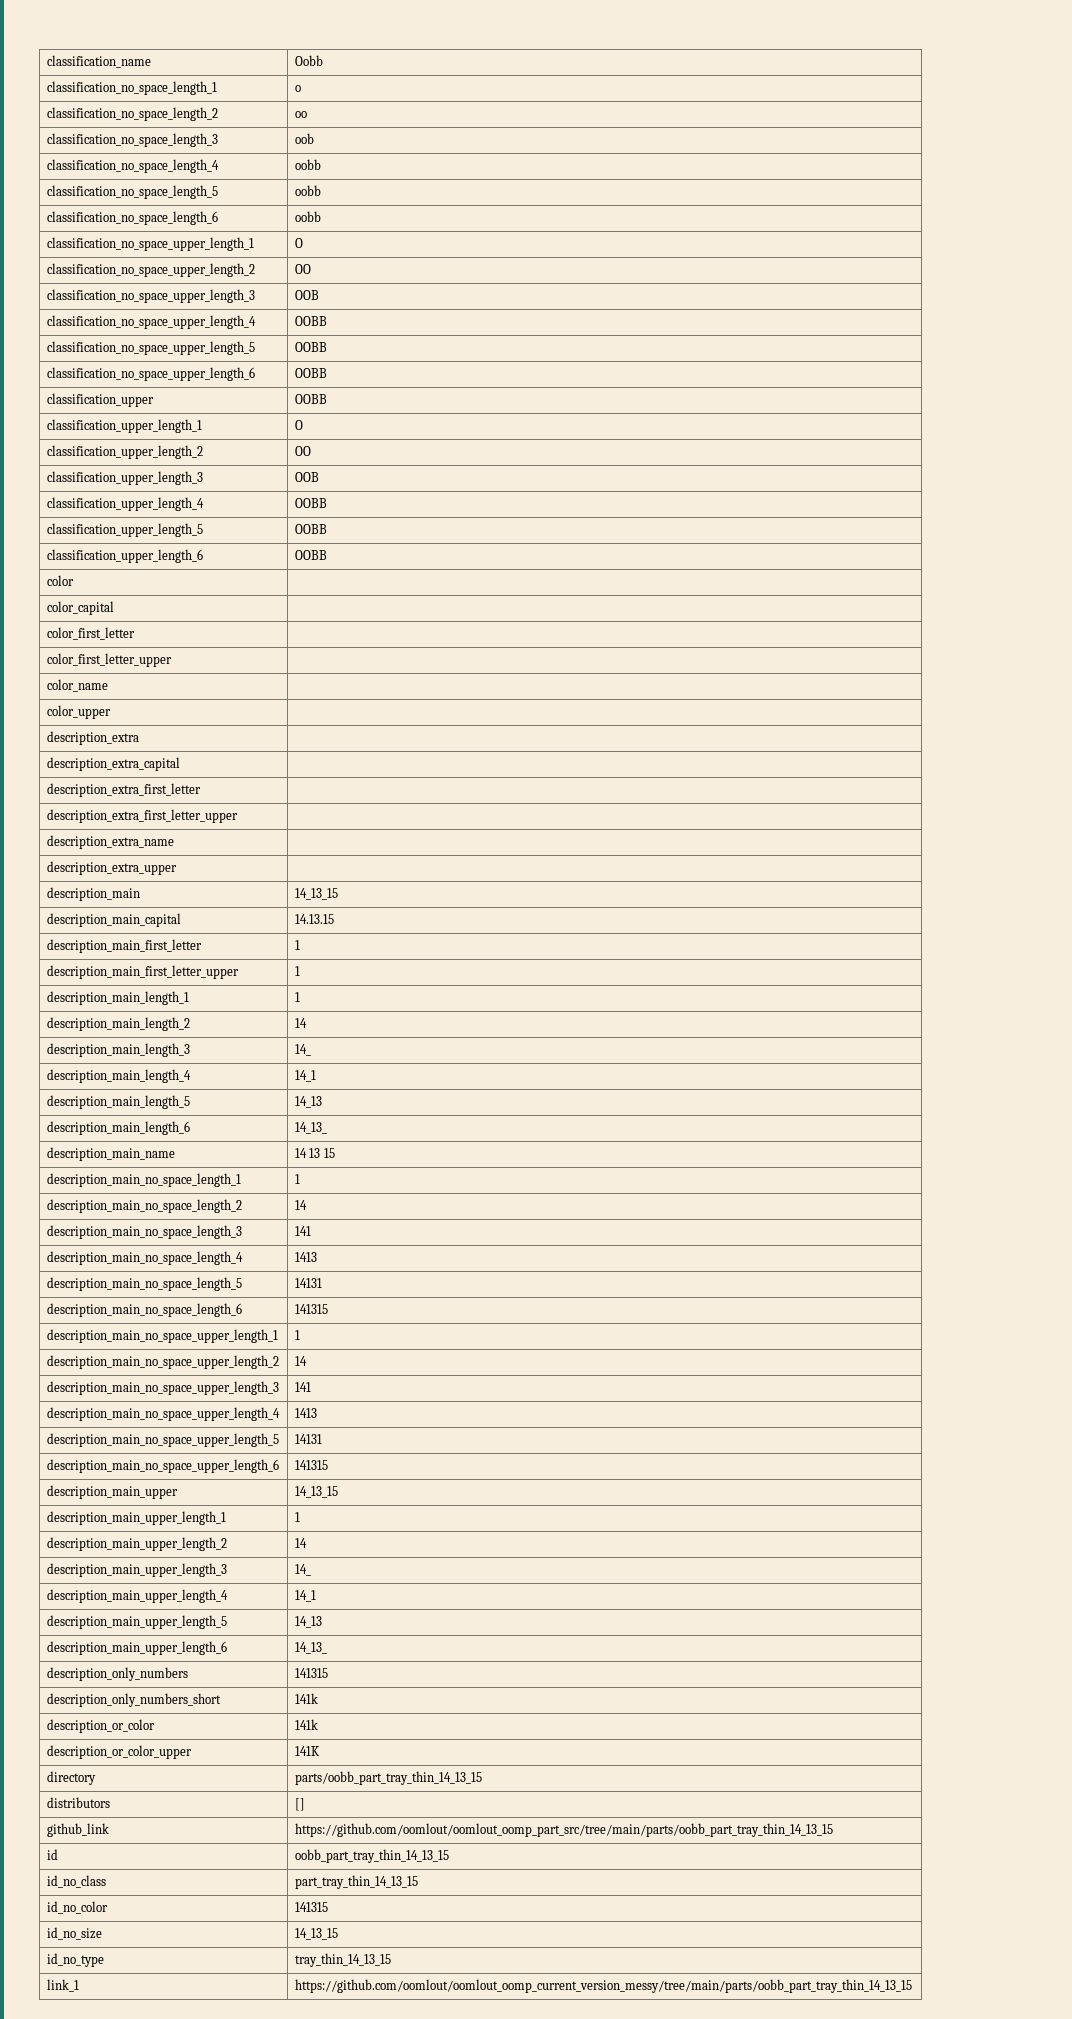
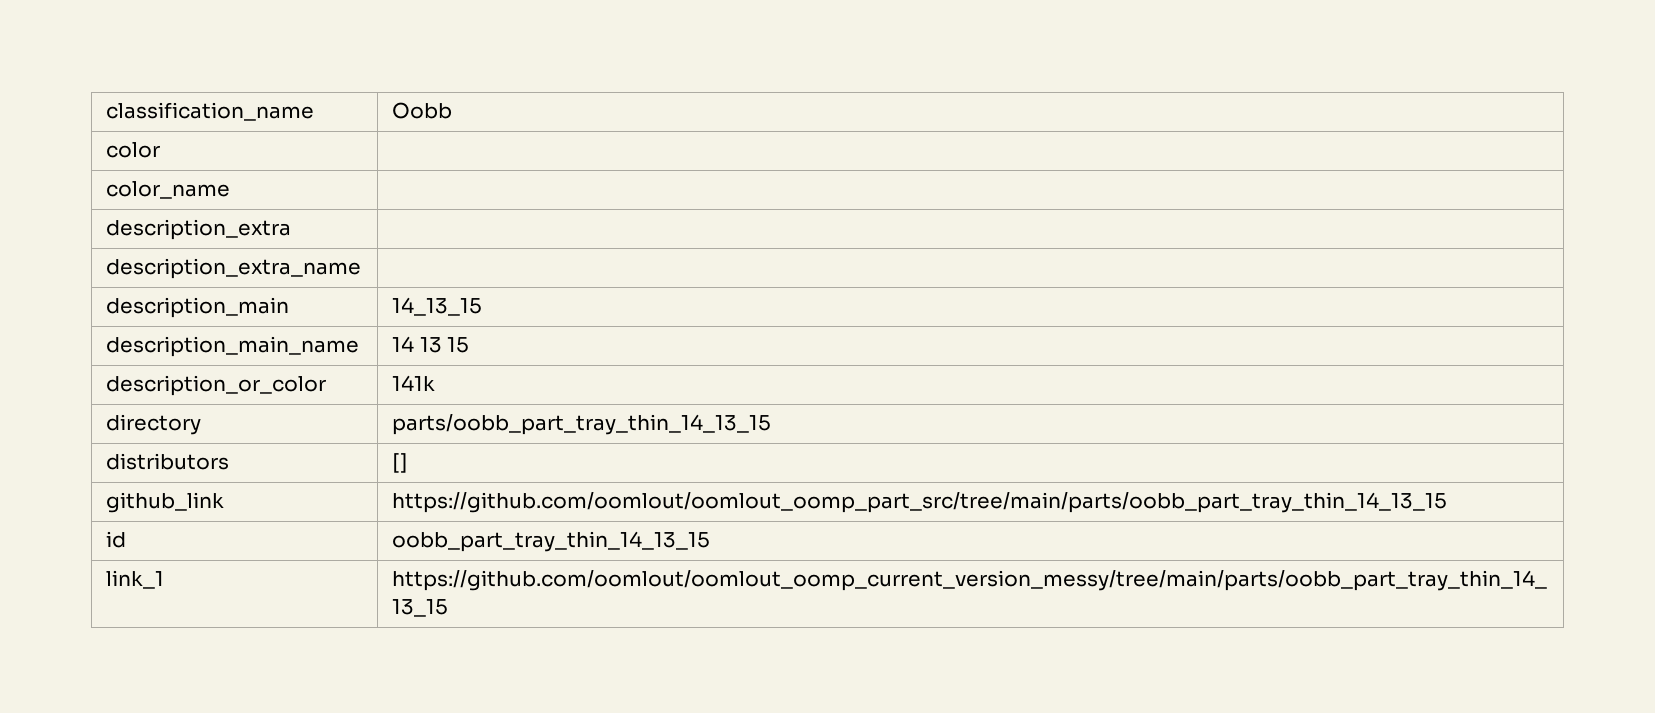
[46,81,217,95] [294,85,301,92] [46,107,218,121] [294,111,307,118] [46,133,218,147] [294,133,314,144] [46,159,219,173] [294,159,321,170] [46,185,218,199] [294,185,321,196] [46,211,218,225] [294,211,321,222] [46,237,254,251] [294,238,303,248] [46,263,255,277] [294,264,311,274] [46,289,255,303] [294,290,319,300] [46,315,256,329] [294,316,327,326] [46,341,255,355] [294,342,327,352] [46,367,255,381] [294,368,327,378] [46,393,154,407] [294,394,327,404] [46,419,202,433] [294,420,303,430] [46,445,203,459] [294,446,311,456] [46,471,203,485] [294,472,319,482] [46,497,204,511] [294,498,327,508] [46,523,203,537] [294,524,327,534] [46,549,203,563] [294,550,327,560] [46,575,74,586] [46,601,114,615] [46,627,135,640] [46,653,172,667] classification_no_space_length_1 | o // classification_no_space_length_2 | oo // classification_no_space_length_3 | oob // classification_no_space_length_4 | oobb // classification_no_space_length_5 | oobb // classification_no_space_length_6 | oobb // classification_no_space_upper_length_1 | O // classification_no_space_upper_length_2 | OO // classification_no_space_upper_length_3 | OOB // classification_no_space_upper_length_4 | OOBB // classification_no_space_upper_length_5 | OOBB // classification_no_space_upper_length_6 | OOBB // classification_upper | OOBB // classification_upper_length_1 | O // classification_upper_length_2 | OO // classification_upper_length_3 | OOB // classification_upper_length_4 | OOBB // classification_upper_length_5 | OOBB // classification_upper_length_6 | OOBB // color | // color_capital | // color_first_letter | // color_first_letter_upper -> [106,142,161,158] color
[46,705,111,719] // color_upper | -> (231, 190) none
[46,757,180,771] [46,783,201,797] [46,809,238,823] // description_extra_capital | // description_extra_first_letter | // description_extra_first_letter_upper | -> (292, 229) none
[46,861,177,875] // description_extra_upper | -> (362, 268) none
[46,913,181,927] [294,914,334,924] [46,939,202,953] [294,940,300,950] [46,965,239,979] [294,966,300,976] [46,991,189,1005] [294,992,300,1002] [46,1017,190,1031] [294,1018,307,1028] [46,1043,190,1057] [294,1044,311,1056] [46,1069,191,1083] [294,1070,316,1082] [46,1095,190,1109] [294,1096,322,1108] [46,1121,190,1135] [294,1122,327,1134] [46,1147,175,1161] [294,1148,335,1158] [46,1173,241,1187] [294,1174,300,1184] [46,1199,242,1213] [294,1200,307,1210] [46,1225,242,1239] [294,1226,311,1236] [46,1251,243,1265] [294,1252,317,1262] [46,1277,242,1291] [294,1278,322,1288] [46,1303,242,1317] [294,1304,328,1314] [46,1329,278,1343] [294,1330,300,1340] [46,1355,279,1369] [294,1356,307,1366] [46,1381,279,1395] [294,1382,311,1392] [46,1407,280,1421] [294,1408,317,1418] [46,1433,279,1447] [294,1434,322,1444] [46,1459,279,1473] [294,1460,328,1470] [46,1485,178,1499] [294,1486,338,1498] [46,1511,226,1525] [294,1512,300,1522] [46,1537,227,1551] [294,1538,307,1548] [46,1563,227,1577] [294,1564,311,1576] [46,1589,228,1603] [294,1590,316,1602] [46,1615,227,1629] [294,1616,322,1628] [46,1641,227,1655] [294,1642,327,1654] [46,1667,188,1681] [294,1668,328,1678] [46,1693,221,1707] [294,1693,318,1704] description_main_capital | 14.13.15 // description_main_first_letter | 1 // description_main_first_letter_upper | 1 // description_main_length_1 | 1 // description_main_length_2 | 14 // description_main_length_3 | 14_ // description_main_length_4 | 14_1 // description_main_length_5 | 14_13 // description_main_length_6 | 14_13_ // description_main_name | 14 13 15 // description_main_no_space_length_1 | 1 // description_main_no_space_length_2 | 14 // description_main_no_space_length_3 | 141 // description_main_no_space_length_4 | 1413 // description_main_no_space_length_5 | 14131 // description_main_no_space_length_6 | 141315 // description_main_no_space_upper_length_1 | 1 // description_main_no_space_upper_length_2 | 14 // description_main_no_space_upper_length_3 | 141 // description_main_no_space_upper_length_4 | 1413 // description_main_no_space_upper_length_5 | 14131 // description_main_no_space_upper_length_6 | 141315 // description_main_upper | 14_13_15 // description_main_upper_length_1 | 1 // description_main_upper_length_2 | 14 // description_main_upper_length_3 | 14_ // description_main_upper_length_4 | 14_1 // description_main_upper_length_5 | 14_13 // description_main_upper_length_6 | 14_13_ // description_only_numbers | 141315 // description_only_numbers_short | 141k -> [106,336,360,357] [392,336,470,353] description_main_name | 14 13 15
[46,1745,192,1759] [294,1746,320,1756] // description_or_color_upper | 141K -> (436, 383) none
[46,1875,106,1888] [294,1875,418,1889] [46,1901,108,1914] [294,1902,328,1912] [46,1927,102,1940] [294,1928,338,1940] [46,1953,104,1967] [294,1953,391,1967] // id_no_class | part_tray_thin_14_13_15 // id_no_color | 141315 // id_no_size | 14_13_15 // id_no_type | tray_thin_14_13_15 -> (711, 541) none

